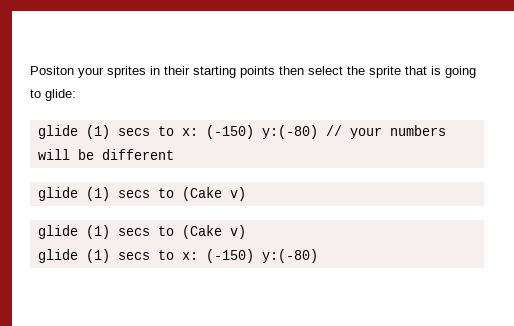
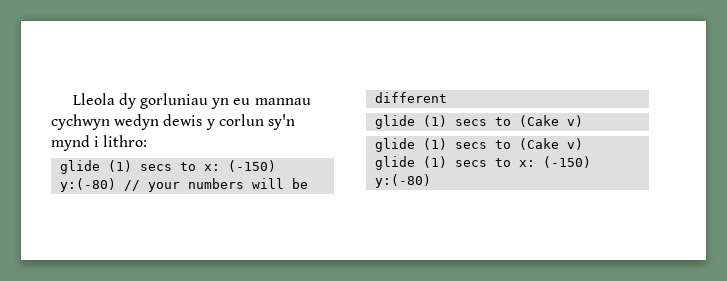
[30,66,476,78] [30,89,76,101] Positon your sprites in their starting points then select the sprite that is going to glide: -> [72,93,311,109] [51,114,295,130] [51,135,148,151] Lleola dy gorluniau yn eu mannau cychwyn wedyn dewis y corlun sy'n mynd i lithro:

